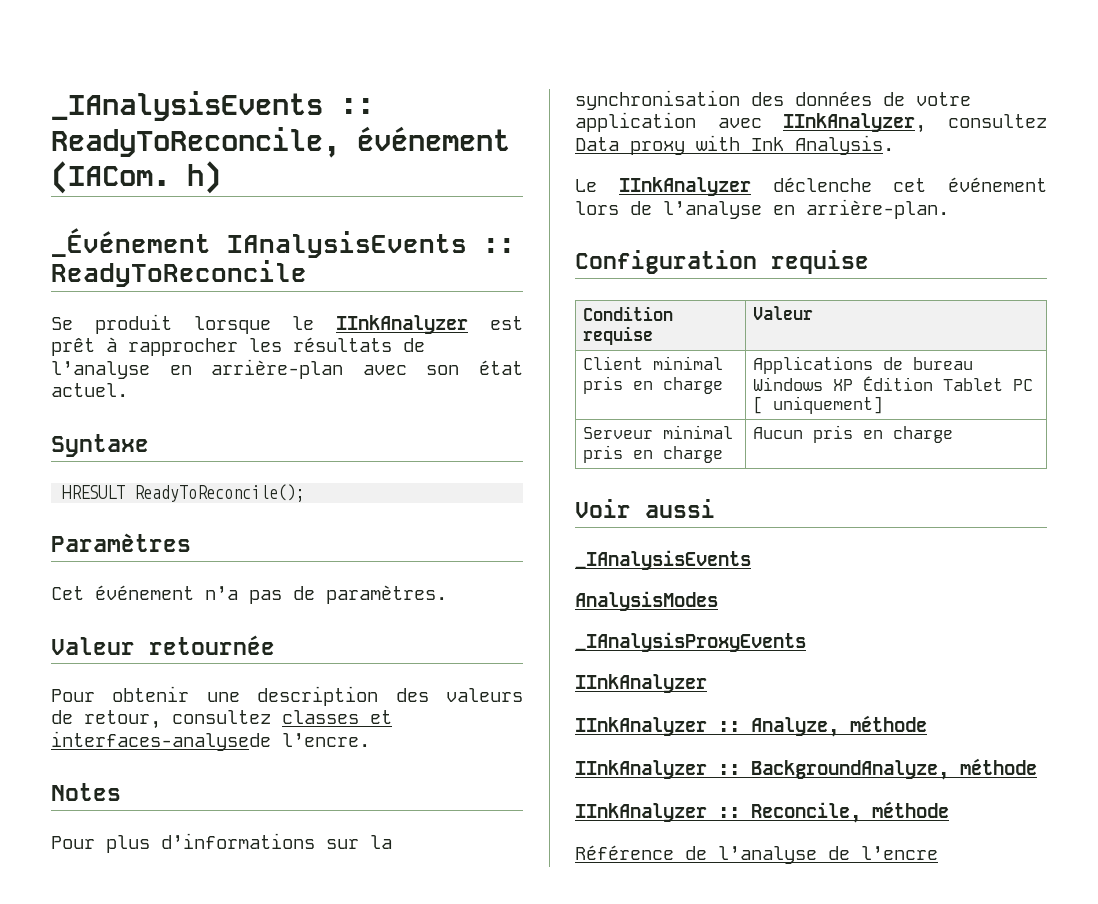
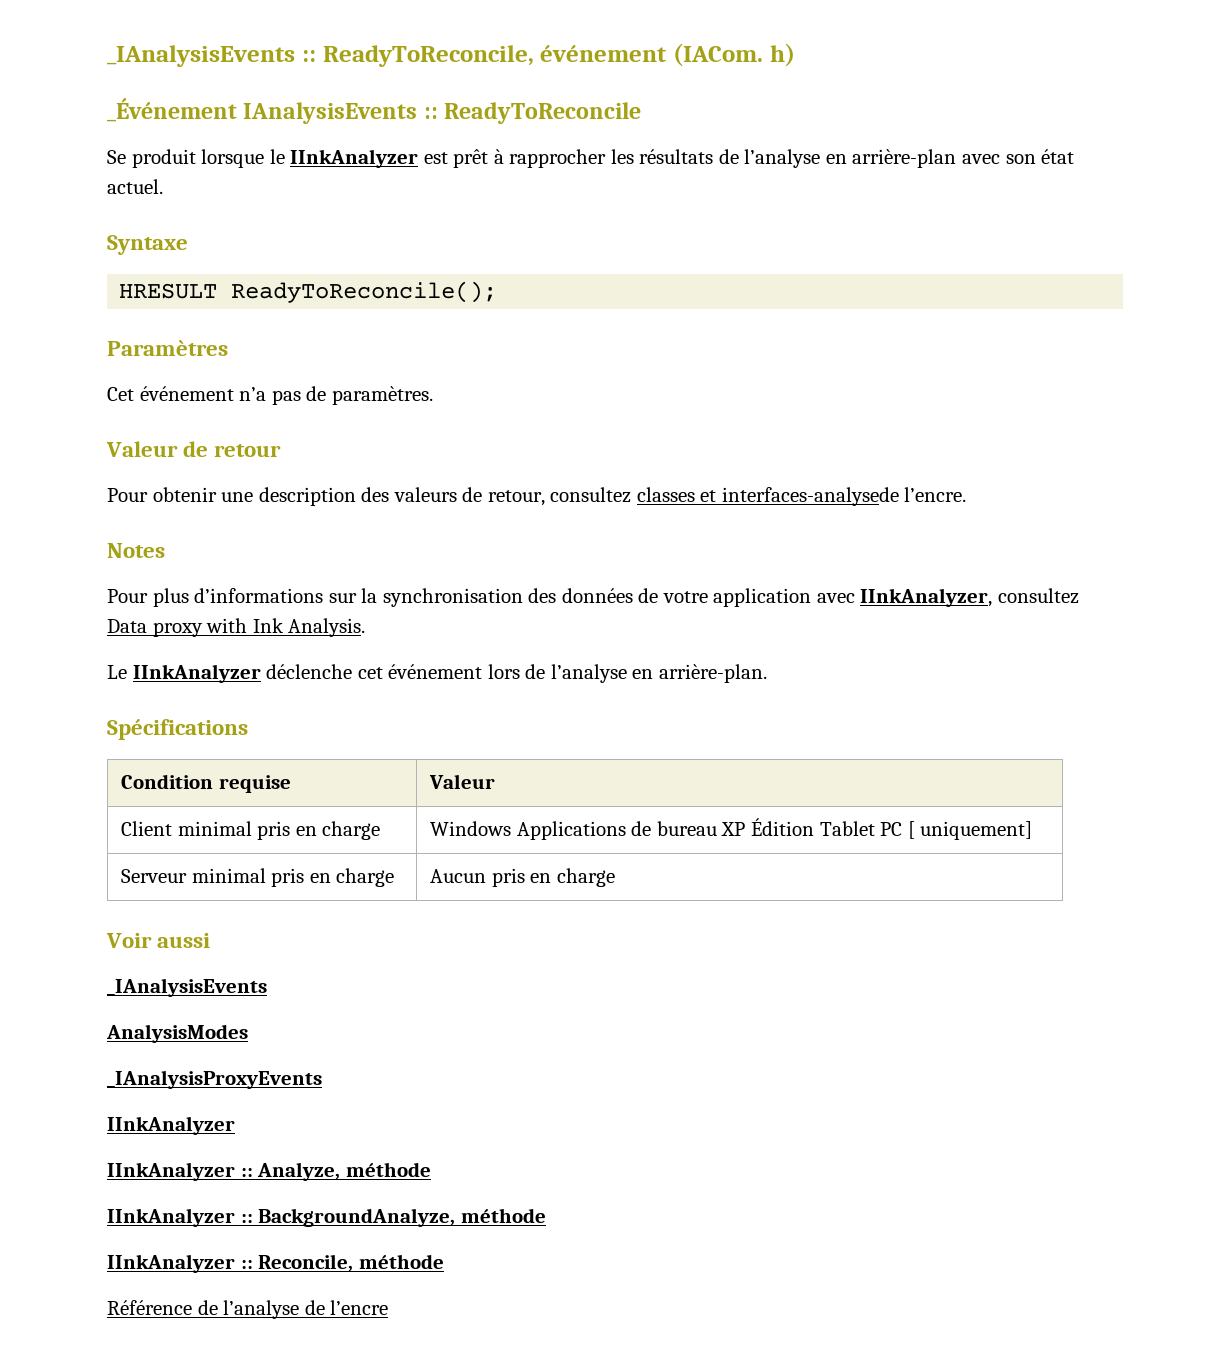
[149,635,275,655] retournée -> [183,441,282,457] de retour
[575,250,869,274] Configuration requise -> [107,719,248,740] Spécifications
(724, 385) none -> [430,821,512,836] Windows
[753,377,824,391] Windows -> (717, 828) none

